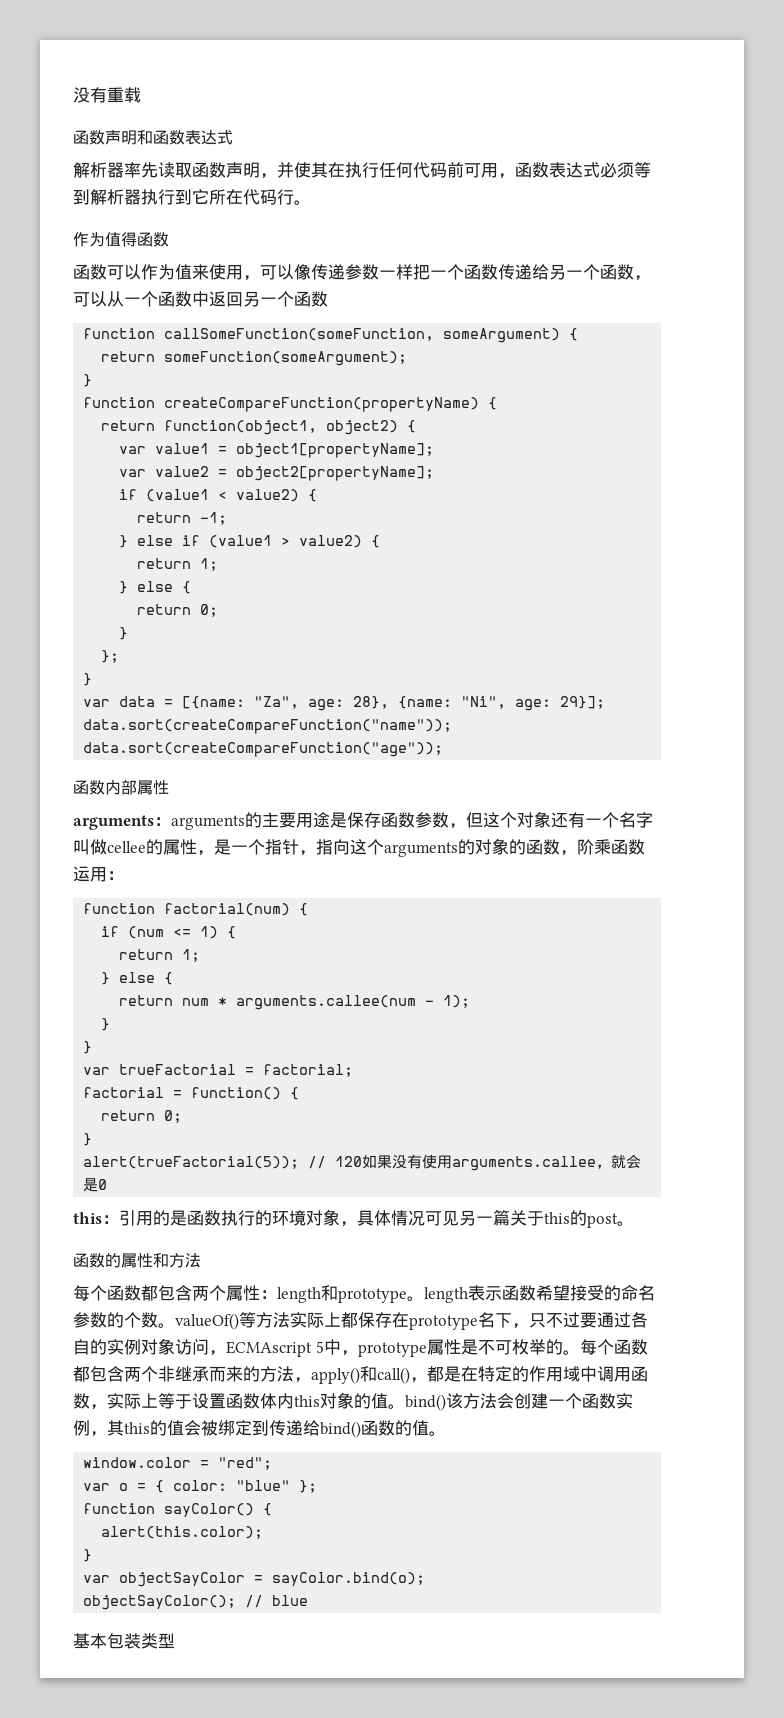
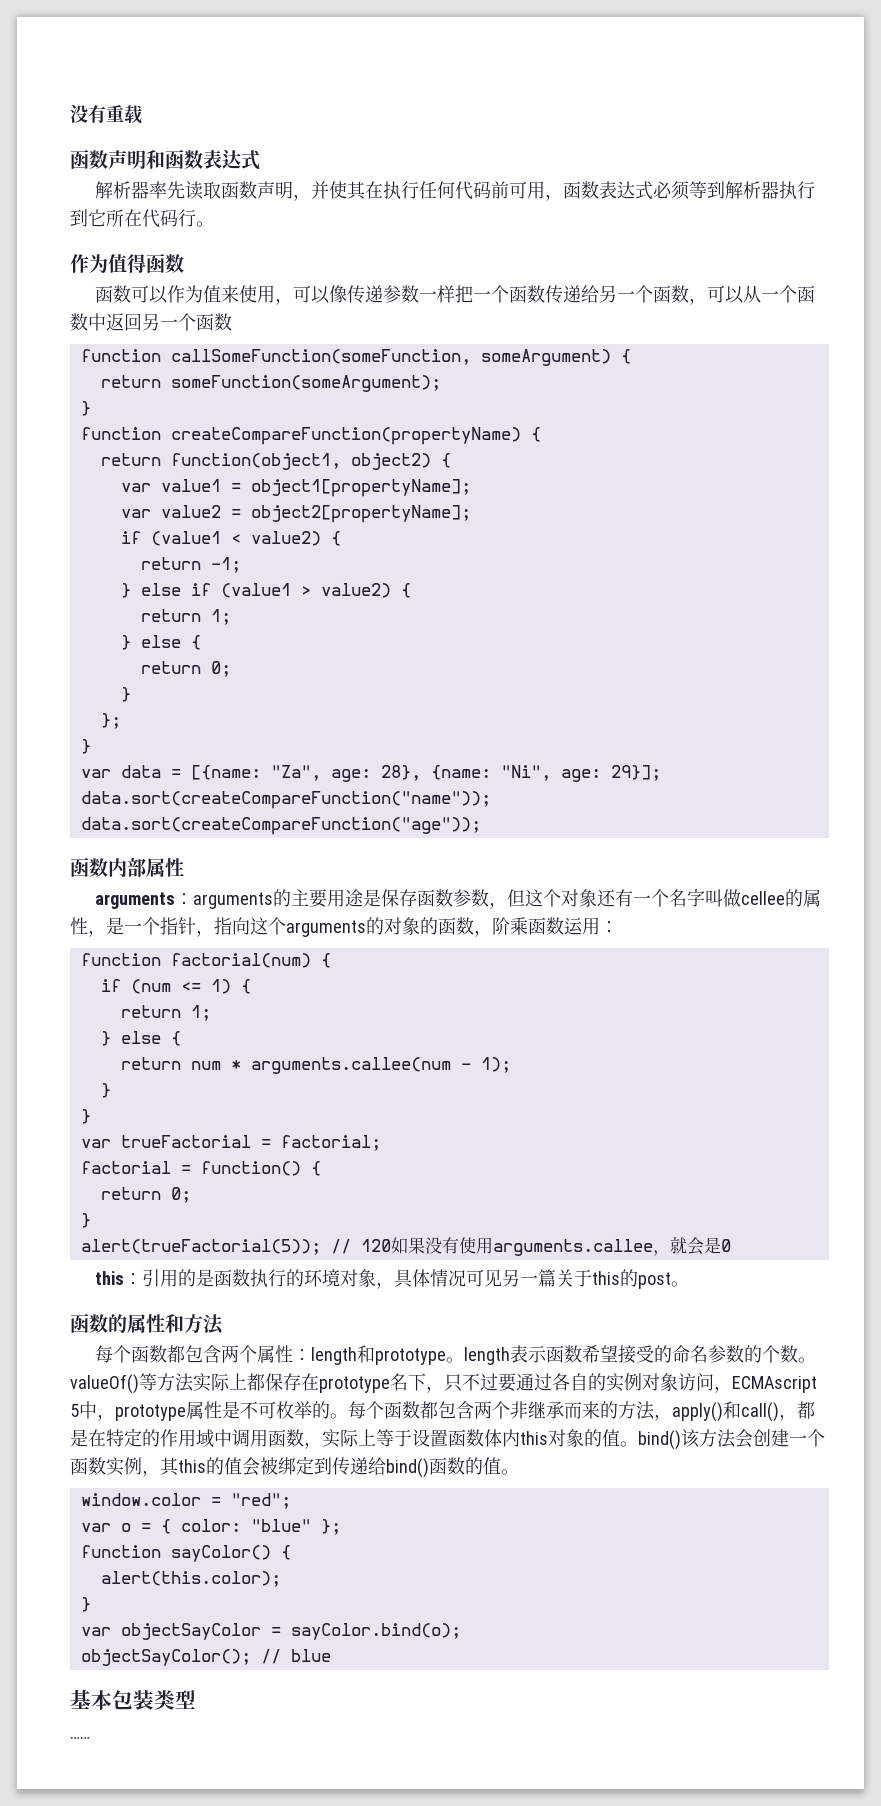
(175, 1641) none -> [70,1736,90,1739] // ……

